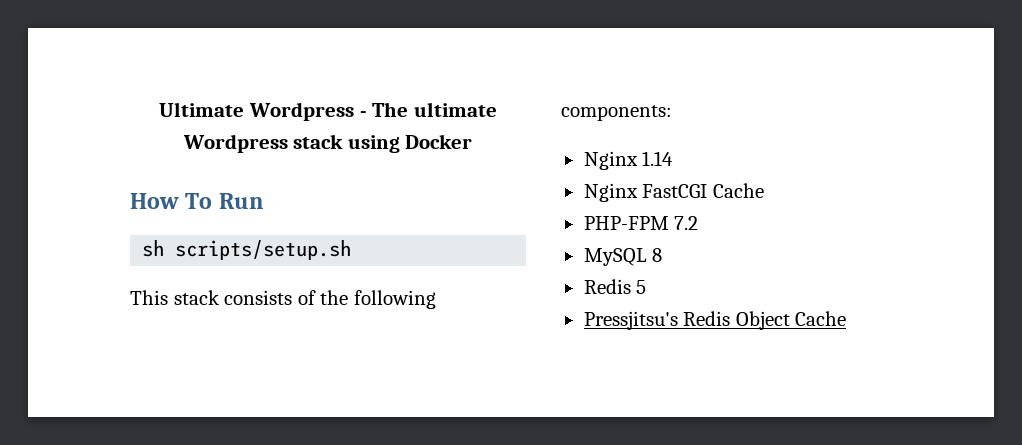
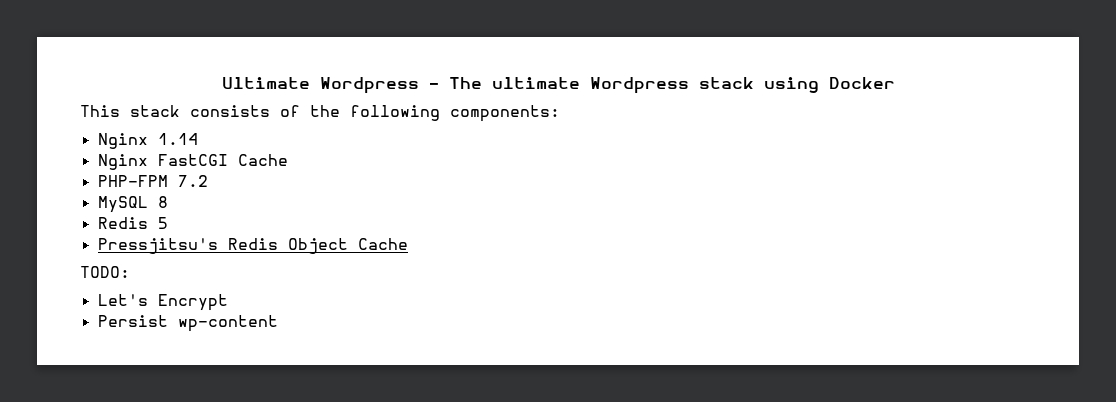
[130,193,264,209] [142,240,352,260] // How To Run // sh scripts/setup.sh -> (895, 83) none
(847, 318) none -> [80,266,130,278] [97,294,228,311] [97,315,278,332] // TODO: // Let's Encrypt // Persist wp-content

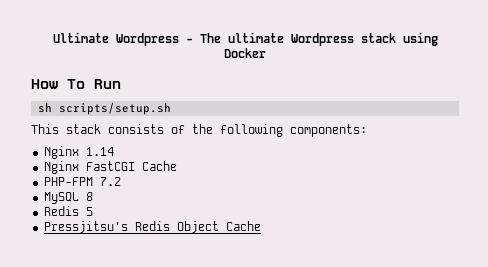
(895, 83) none -> [31,79,121,89] [37,102,171,115] // How To Run // sh scripts/setup.sh
[80,266,130,278] [97,294,228,311] [97,315,278,332] // TODO: // Let's Encrypt // Persist wp-content -> (261, 226) none

